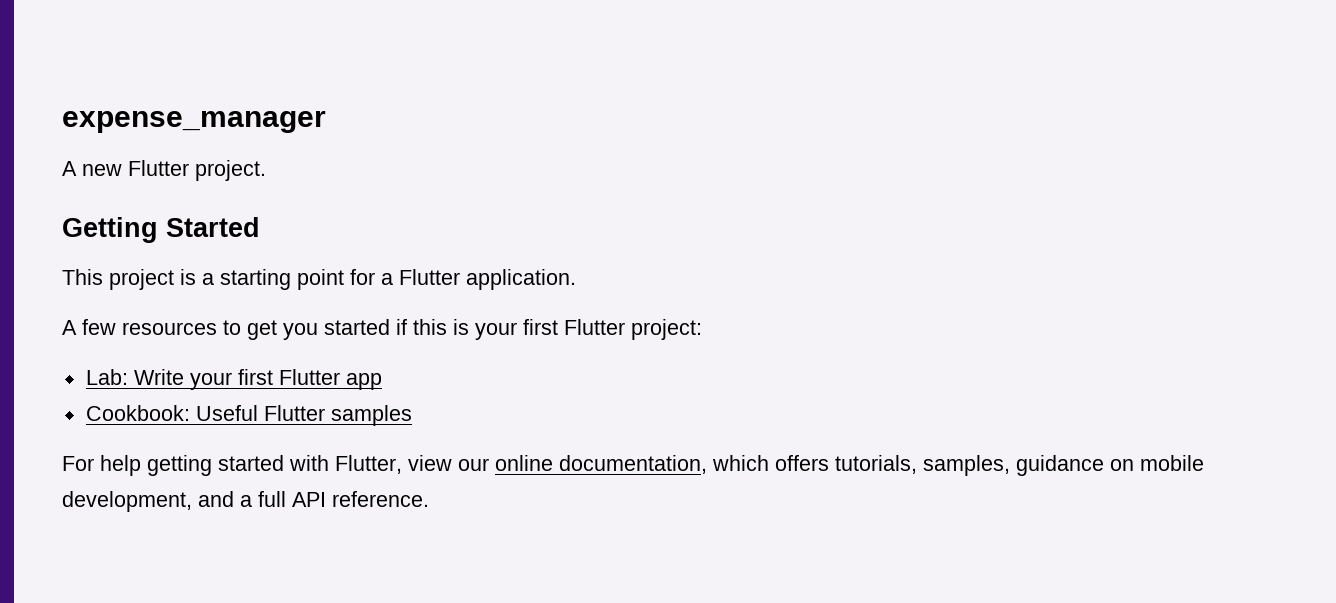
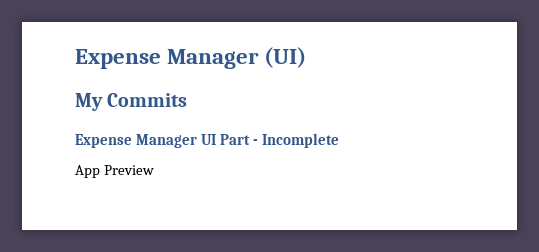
[62,111,326,133] [62,160,266,181] [62,217,260,243] [62,269,576,290] [62,319,702,340] [85,369,382,390] [85,405,412,426] [62,455,1204,476] [62,491,429,512] expense_manager // A new Flutter project. // Getting Started // This project is a starting point for a Flutter application. // A few resources to get you started if this is your first Flutter project: // Lab: Write your first Flutter app // Cookbook: Useful Flutter samples // For help getting started with Flutter, view our online documentation, which offers tutorials, samples, guidance on mobile development, and a full API reference. -> [75,47,307,69] [75,93,188,111] [75,133,339,148] [75,165,154,178] Expense Manager (UI) // My Commits // Expense Manager UI Part - Incomplete // App Preview

